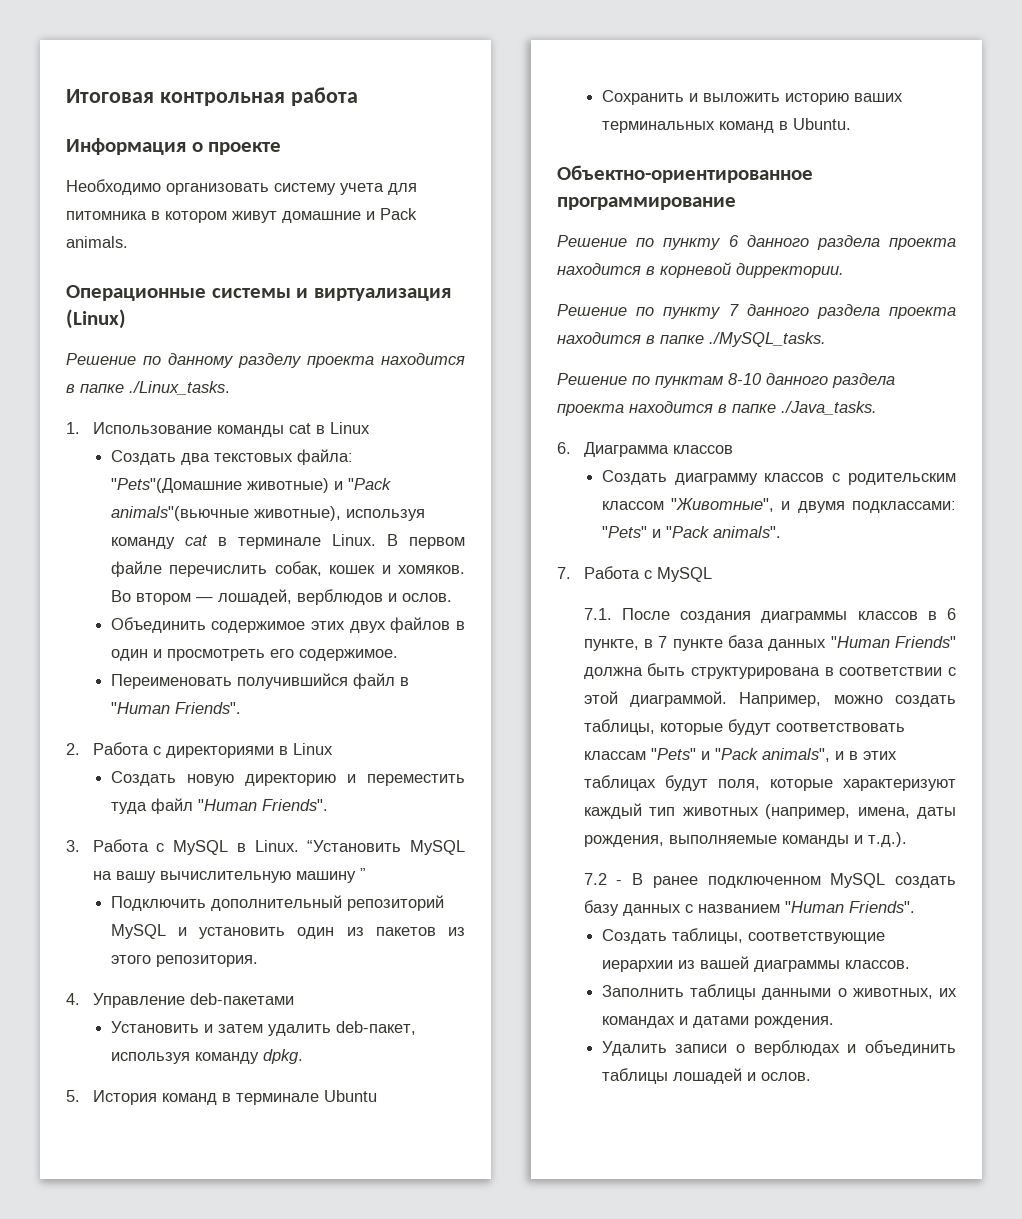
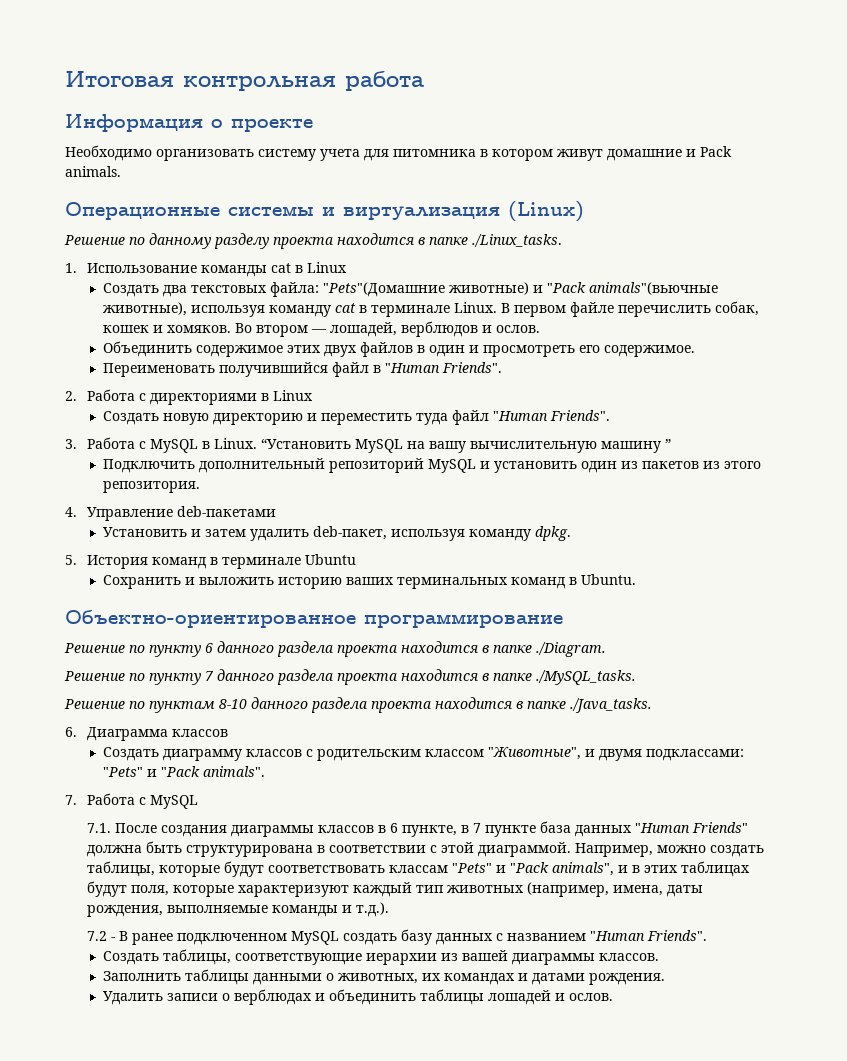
[660,262,844,278] корневой дирректории. -> [493,642,606,657] папке ./Diagram.

